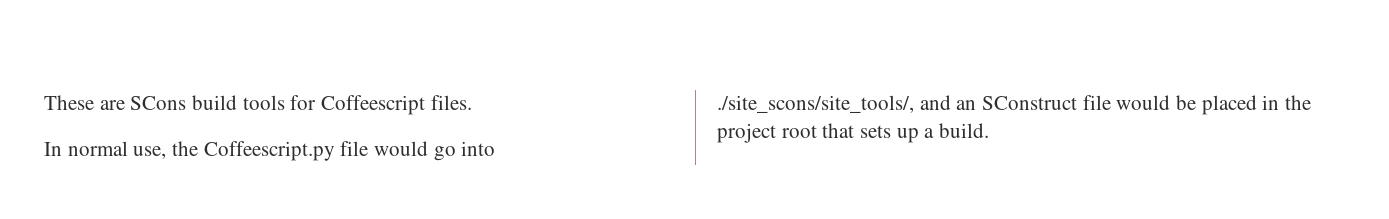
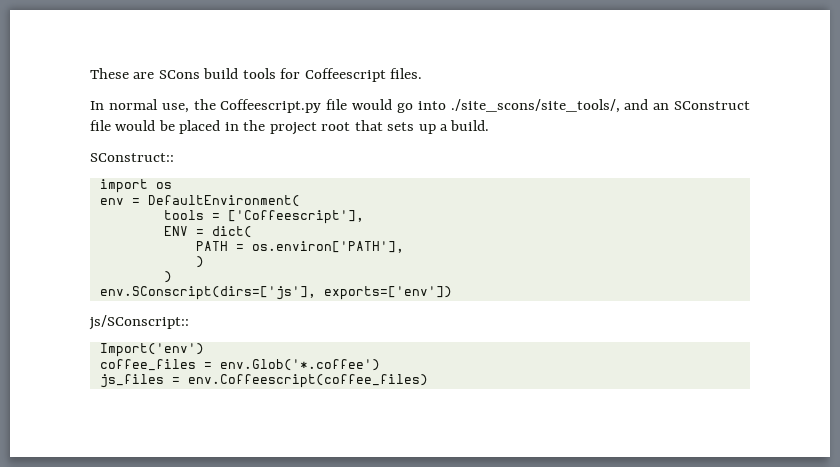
(990, 130) none -> [90,153,174,162] [99,179,172,193] [99,195,300,207] [163,210,364,224] [163,226,252,238] [195,241,404,253] [195,256,204,268] [163,271,172,283] [99,286,452,300] [89,315,189,330] [99,343,204,357] [99,359,380,371] [99,374,428,388] // SConstruct:: // import os // env = DefaultEnvironment( // tools = ['Coffeescript'], // ENV = dict( // PATH = os.environ['PATH'], // ) // ) // env.SConscript(dirs=['js'], exports=['env']) // js/SConscript:: // Import('env') // coffee_files = env.Glob('*.coffee') // js_files = env.Coffeescript(coffee_files)

